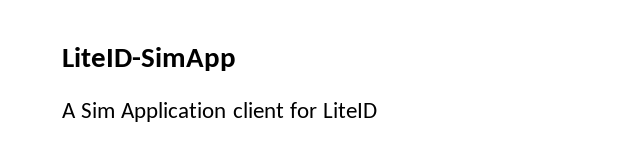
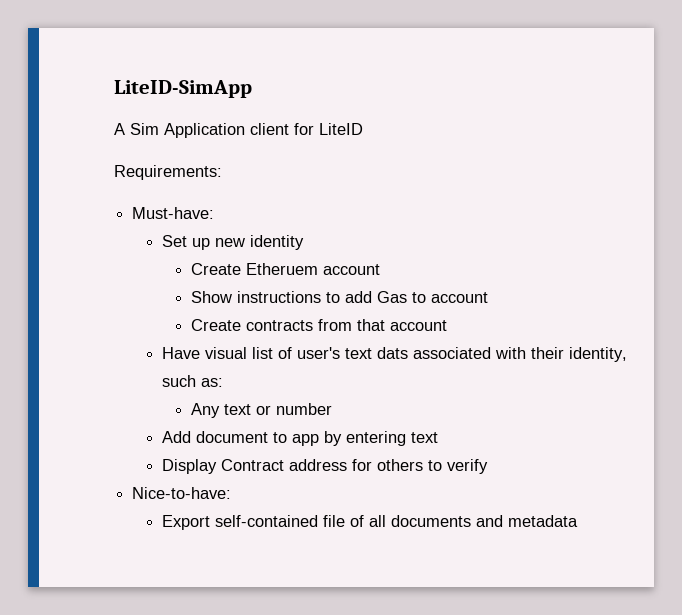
(378, 110) none -> [114,165,222,180] [132,207,215,219] [161,235,304,250] [190,263,380,275] [190,291,488,303] [190,319,447,331] [161,347,627,362] [161,375,223,387] [190,403,332,418] [161,431,438,446] [161,459,488,474] [132,487,232,499] [161,515,578,530] // Requirements: // Must-have: // Set up new identity // Create Etheruem account // Show instructions to add Gas to account // Create contracts from that account // Have visual list of user's text dats associated with their identity, such as: // Any text or number // Add document to app by entering text // Display Contract address for others to verify // Nice-to-have: // Export self-contained file of all documents and metadata

